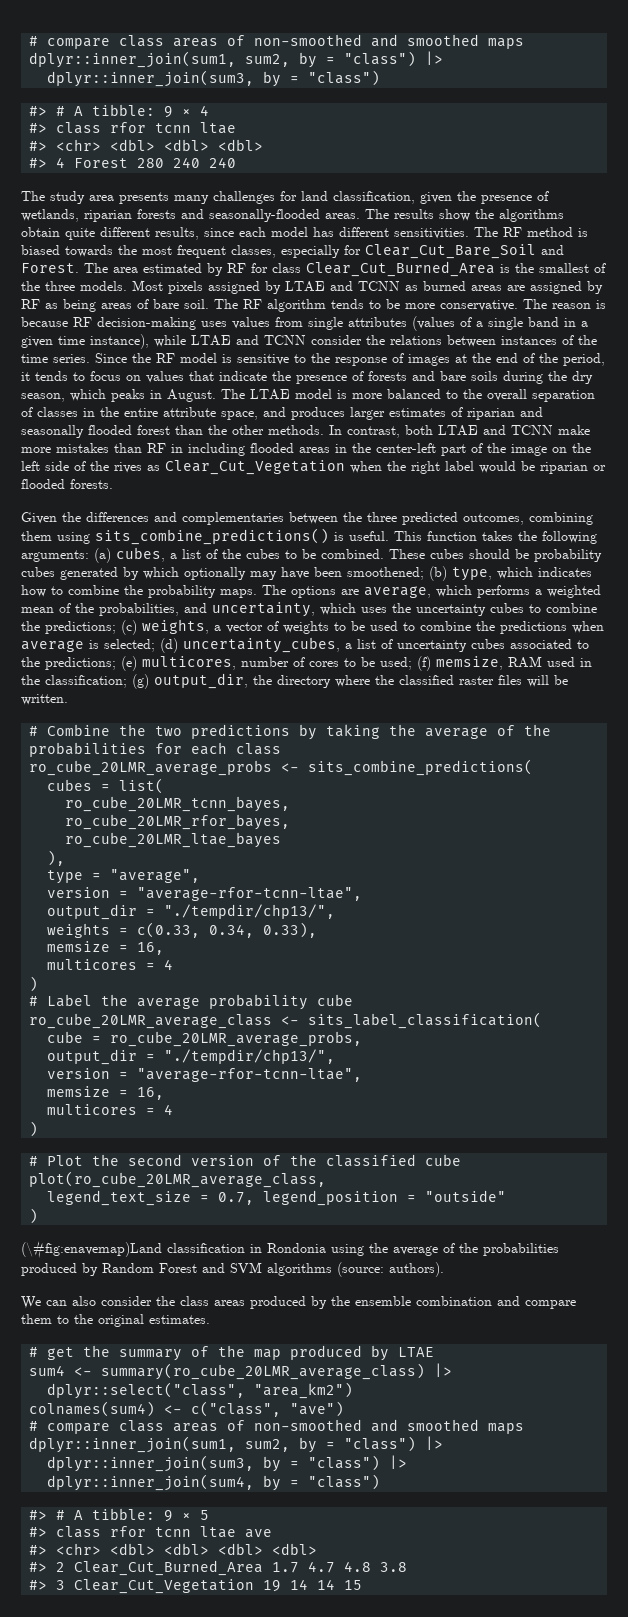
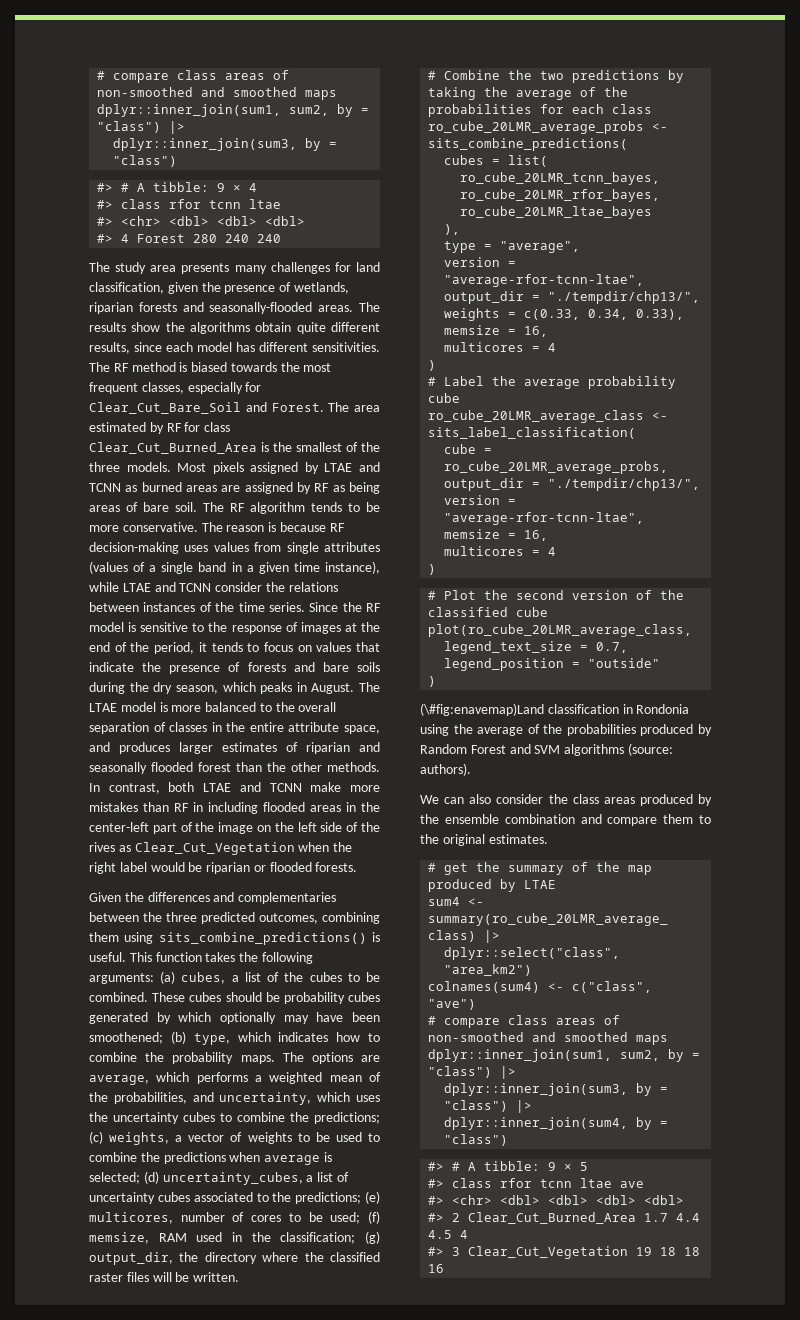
[308,1561,408,1573] 4.7 4.8 3.8 -> [676,1213,701,1222] [428,1230,469,1239] 4.4 4.5 4
[290,1579,363,1590] 14 14 15 -> [660,1247,701,1256] [428,1264,445,1273] 18 18 16

